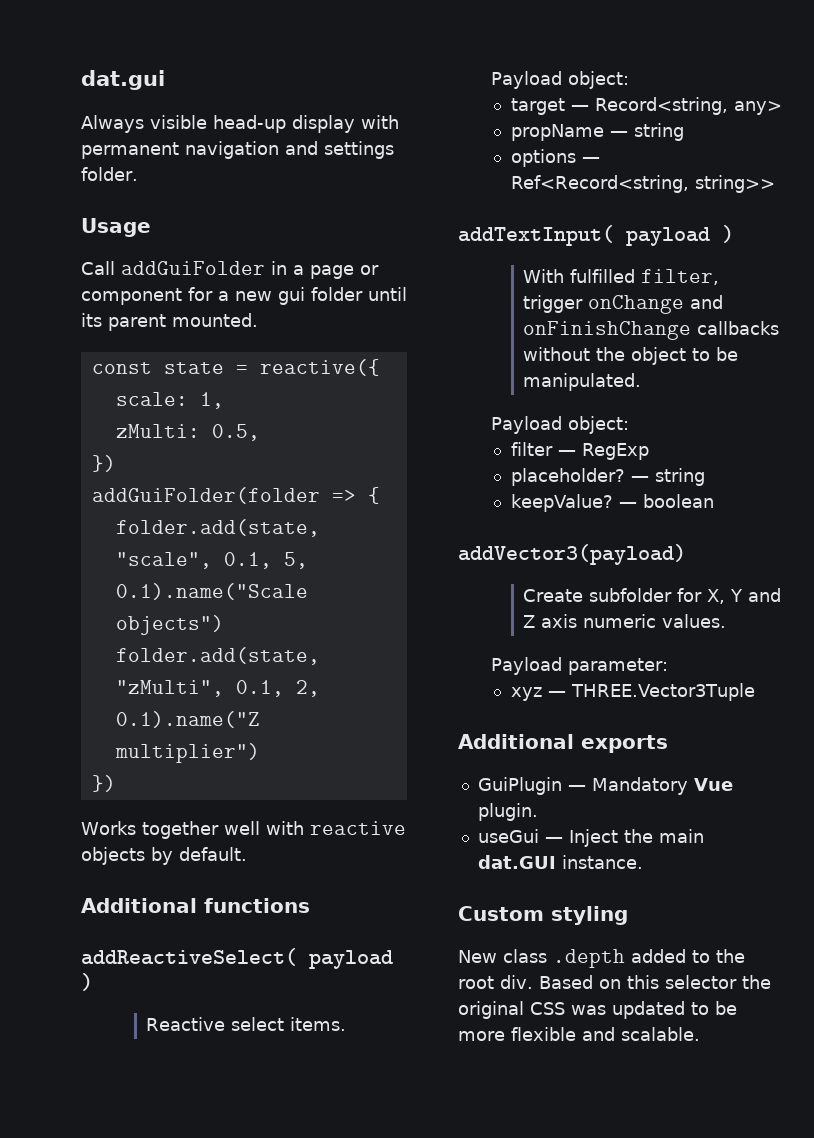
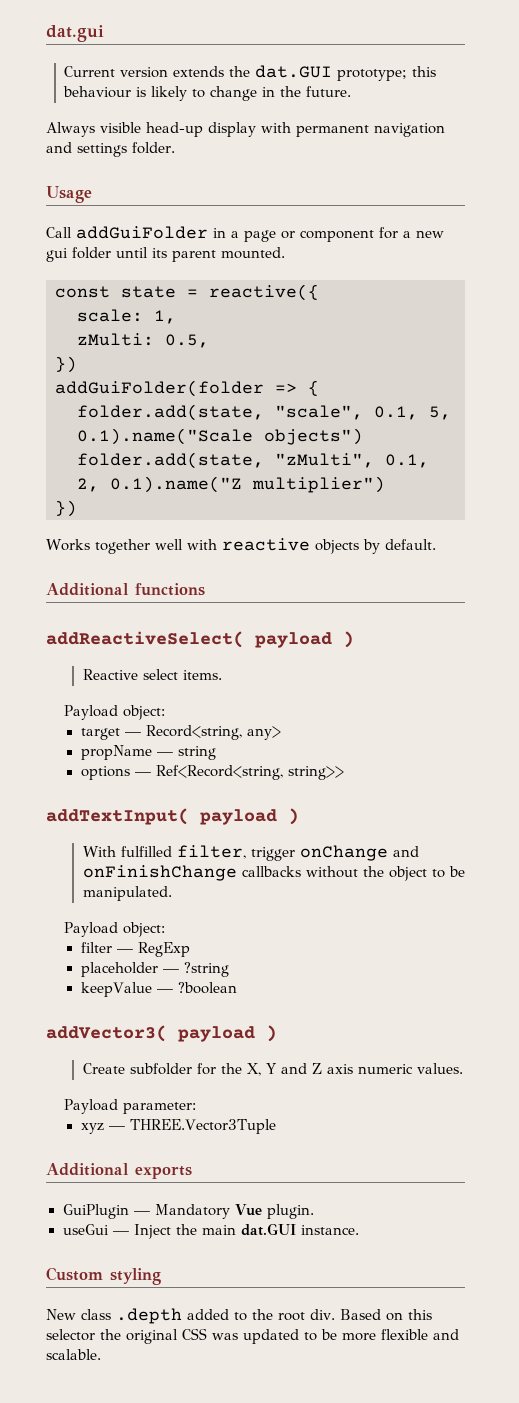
(165, 80) none -> [64,65,437,81] [63,86,352,101] // Current version extends the dat.GUI prototype; this behaviour is likely to change in the future.
[510,468,705,486] [510,494,715,512] [458,544,686,565] placeholder? — string // keepValue? — boolean // addVector3(payload) -> [80,962,229,977] [80,982,237,997] [46,1025,277,1042] placeholder — ?string // keepValue — ?boolean // addVector3( payload )
(703, 595) none -> [220,1063,242,1074] the

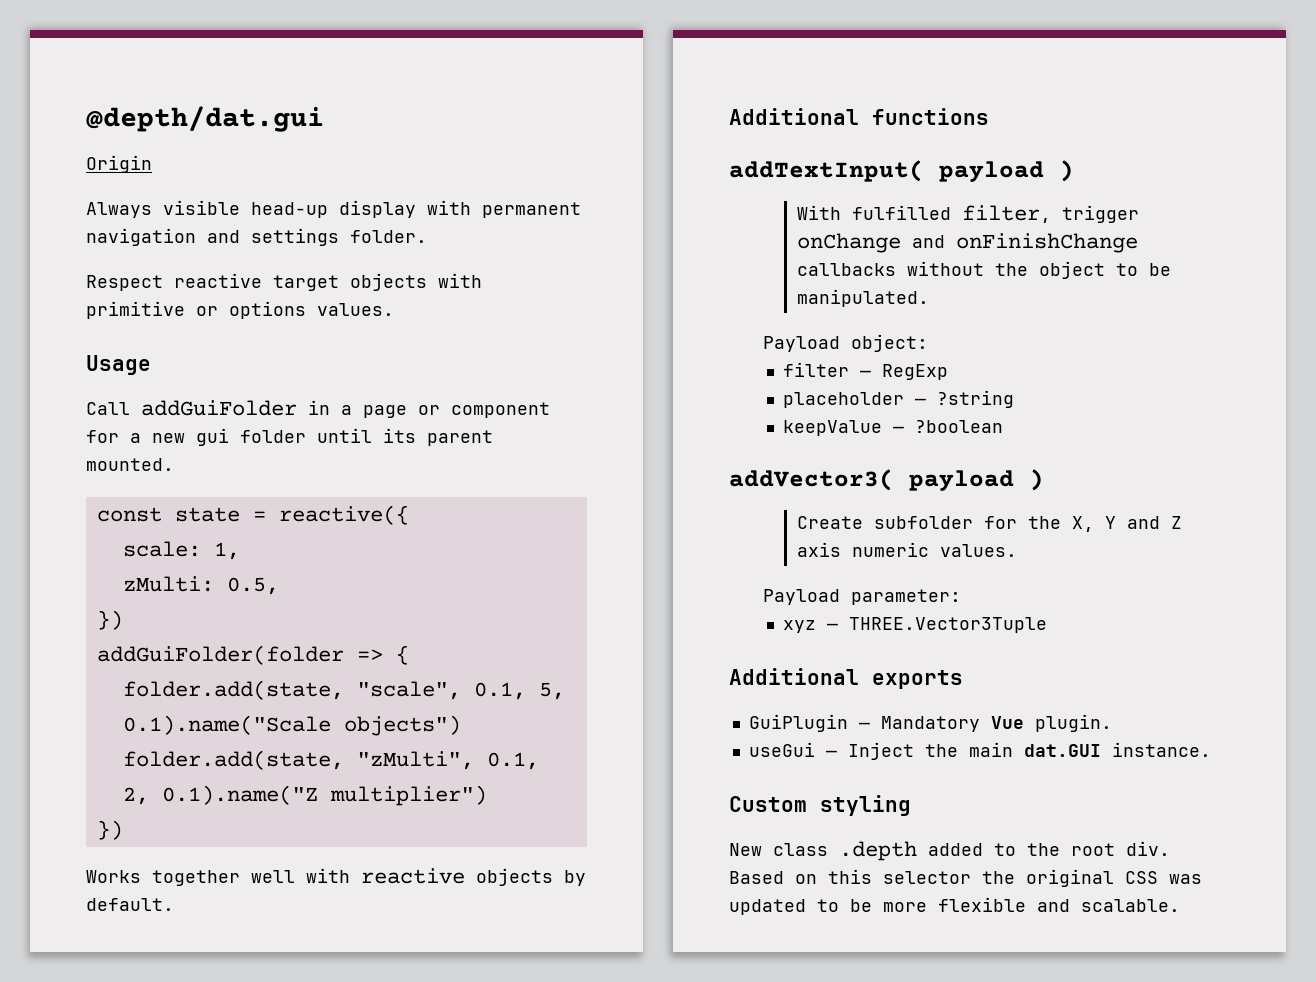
[46,25,104,42] [64,65,437,81] [63,86,352,101] dat.gui // Current version extends the dat.GUI prototype; this behaviour is likely to change in the future. -> [86,106,324,132] [86,155,152,173] @depth/dat.gui // Origin
(175, 148) none -> [86,273,482,291] [86,301,394,319] // Respect reactive target objects with primitive or options values.
[46,631,354,648] [82,669,222,680] [64,705,166,720] [80,725,281,740] [80,745,216,760] [80,765,344,780] // addReactiveSelect( payload ) // Reactive select items. // Payload object: // target — Record<string, any> // propName — string // options — Ref<Record<string, string>> -> (989, 116) none

